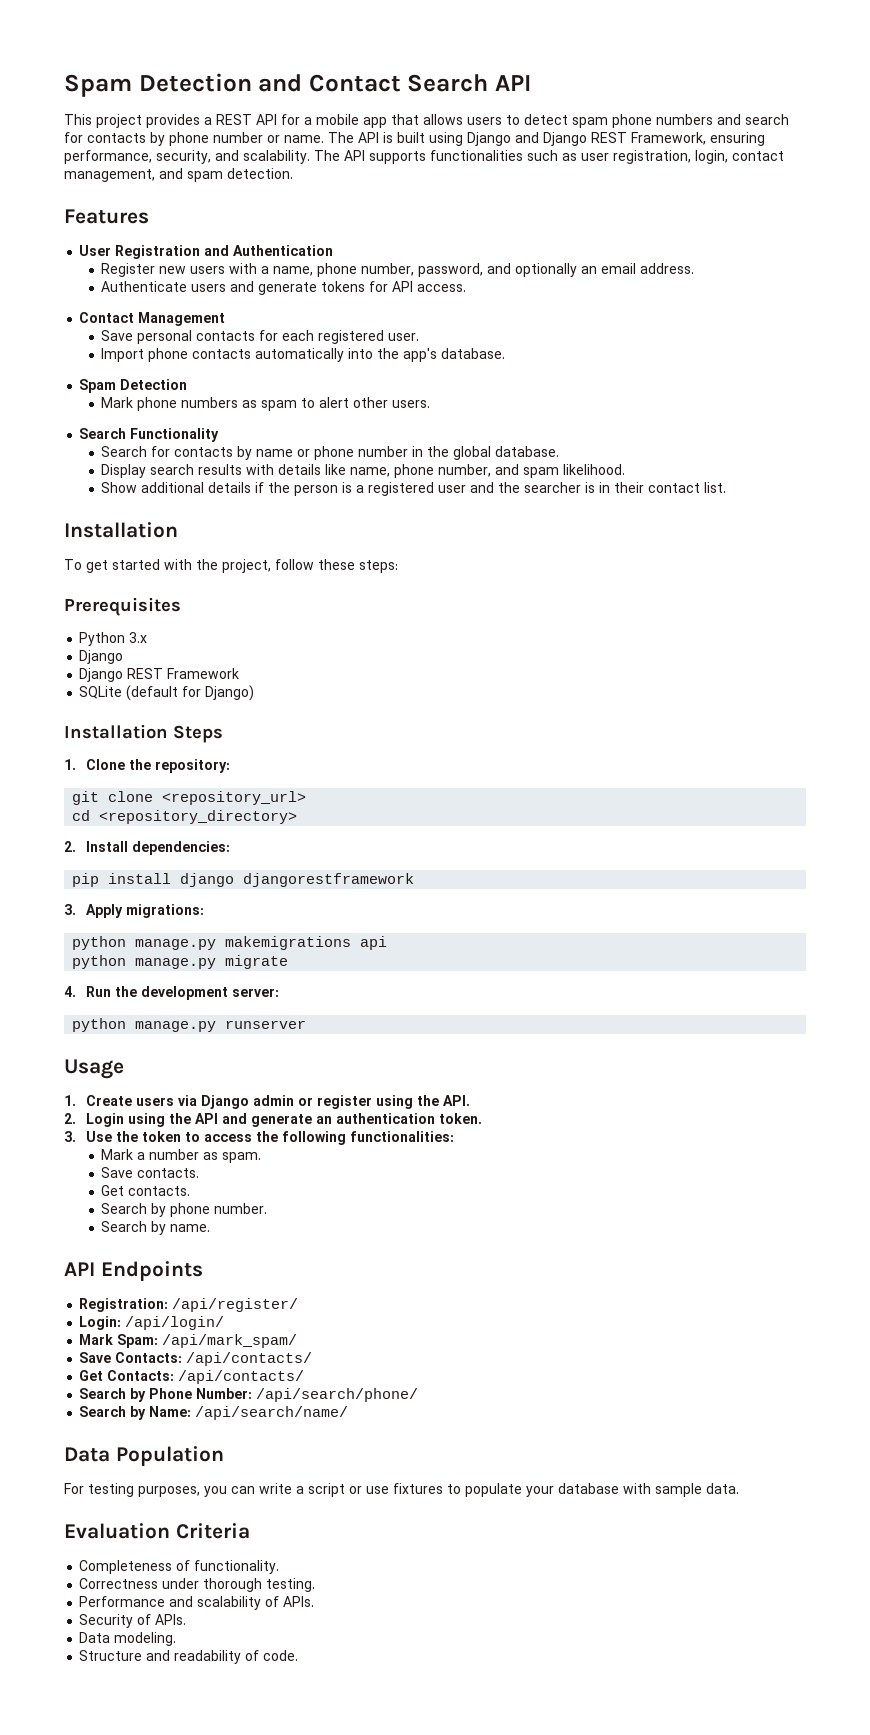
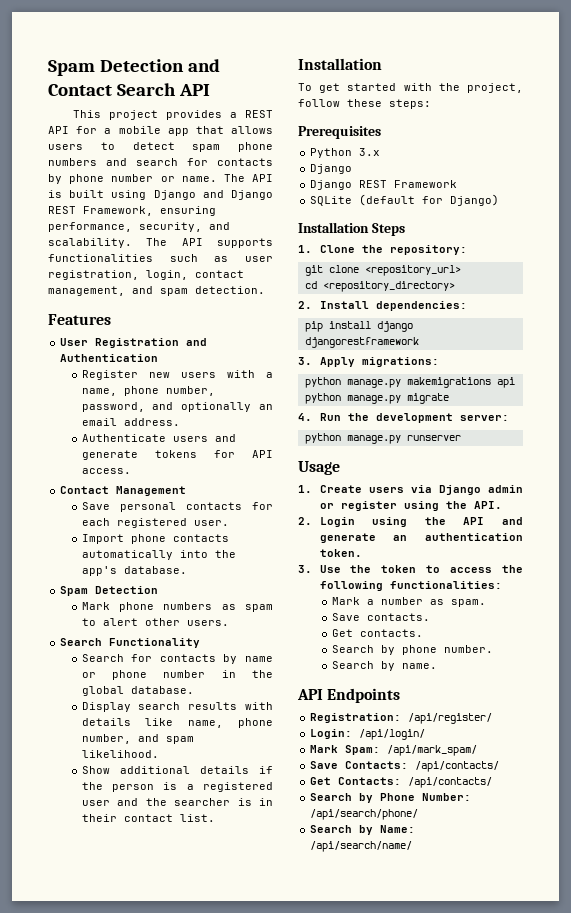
[64,1446,224,1466] [64,1483,739,1497] [64,1523,250,1539] [79,1560,280,1574] [79,1578,316,1592] [79,1596,315,1610] [79,1614,187,1628] [79,1632,177,1646] [79,1650,299,1664] // Data Population // For testing purposes, you can write a script or use fixtures to populate your database with sample data. // Evaluation Criteria // Completeness of functionality. // Correctness under thorough testing. // Performance and scalability of APIs. // Security of APIs. // Data modeling. // Structure and readability of code. -> (413, 846) none

